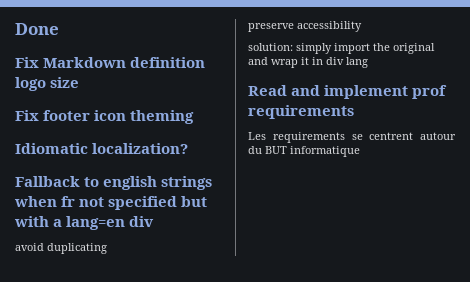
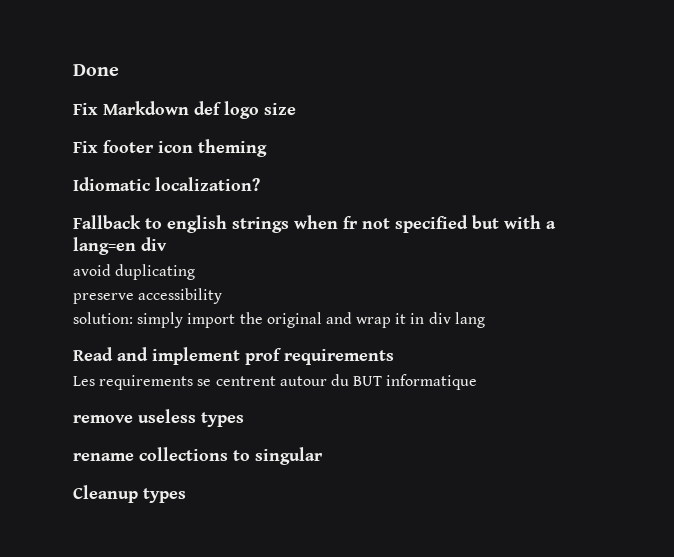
[130,57,206,68] definition -> [194,101,222,115] def
(360, 151) none -> [73,409,244,427] [73,447,323,465] [73,485,186,503] // remove useless types // rename collections to singular // Cleanup types

